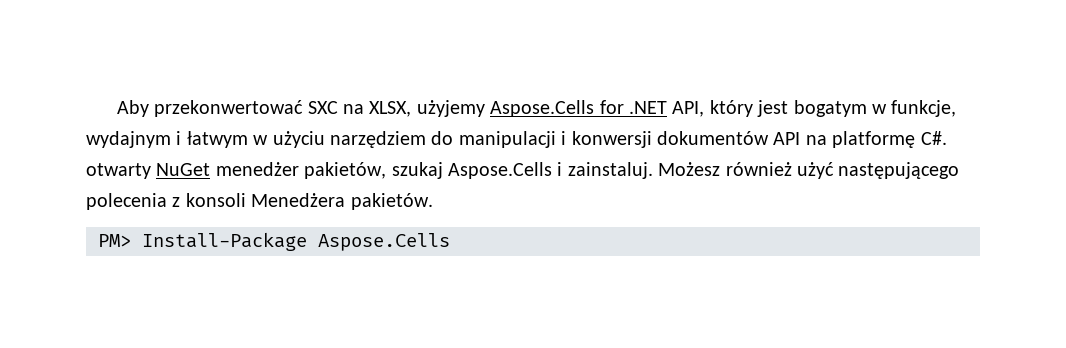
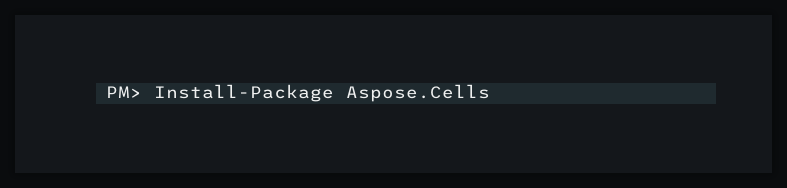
[116,100,957,117] [86,131,947,148] [86,162,960,179] [86,193,433,210] Aby przekonwertować SXC na XLSX, użyjemy Aspose.Cells for .NET API, który jest bogatym w funkcje, wydajnym i łatwym w użyciu narzędziem do manipulacji i konwersji dokumentów API na platformę C#. otwarty NuGet menedżer pakietów, szukaj Aspose.Cells i zainstaluj. Możesz również użyć następującego polecenia z konsoli Menedżera pakietów. // -> (105, 92) none

